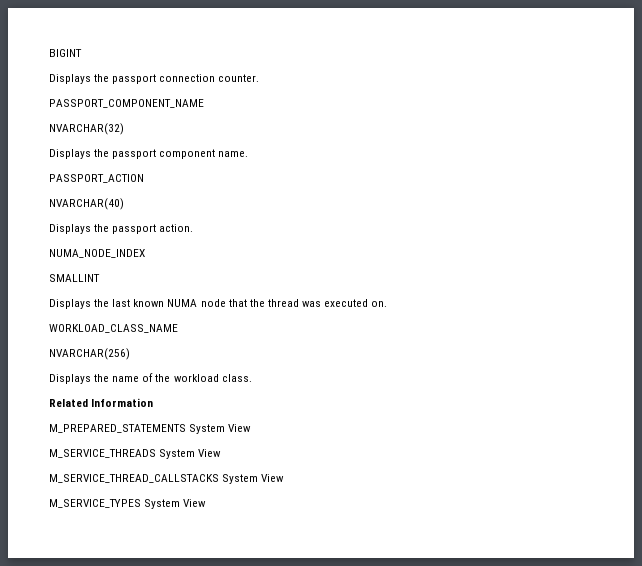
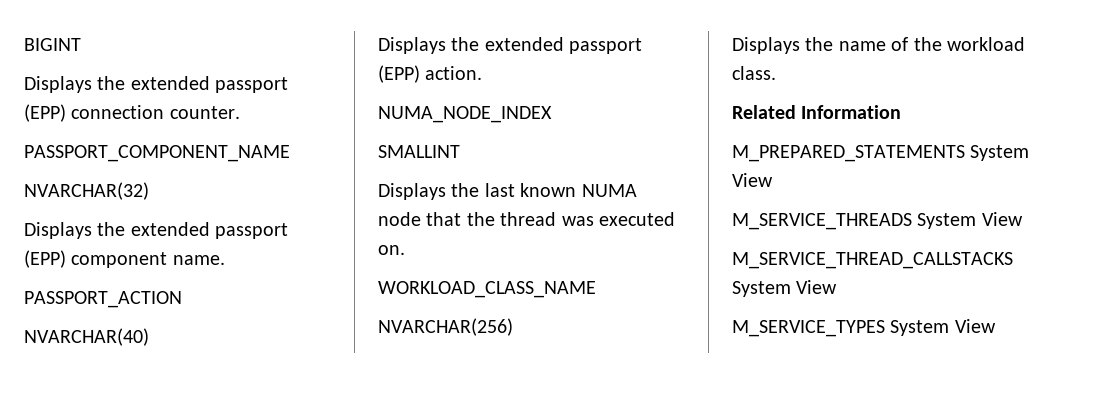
[112,74,157,84] passport -> [130,76,289,93] [24,104,66,122] extended passport (EPP)
[112,149,157,159] passport -> [130,222,289,239] [24,250,66,268] extended passport (EPP)
[112,224,157,234] passport -> [484,37,643,54] [378,65,420,83] extended passport (EPP)

